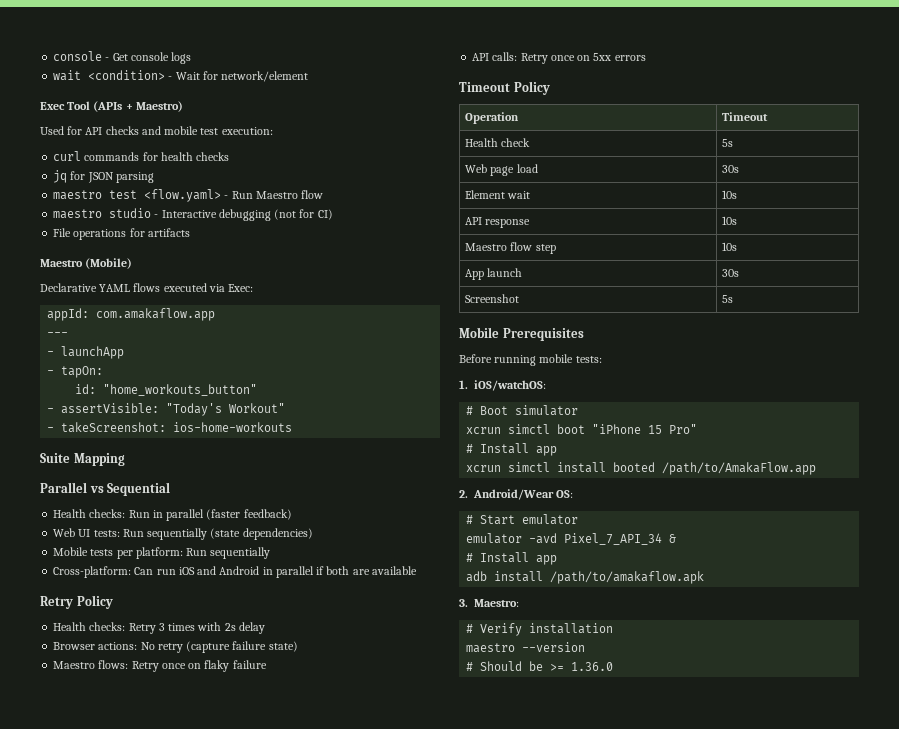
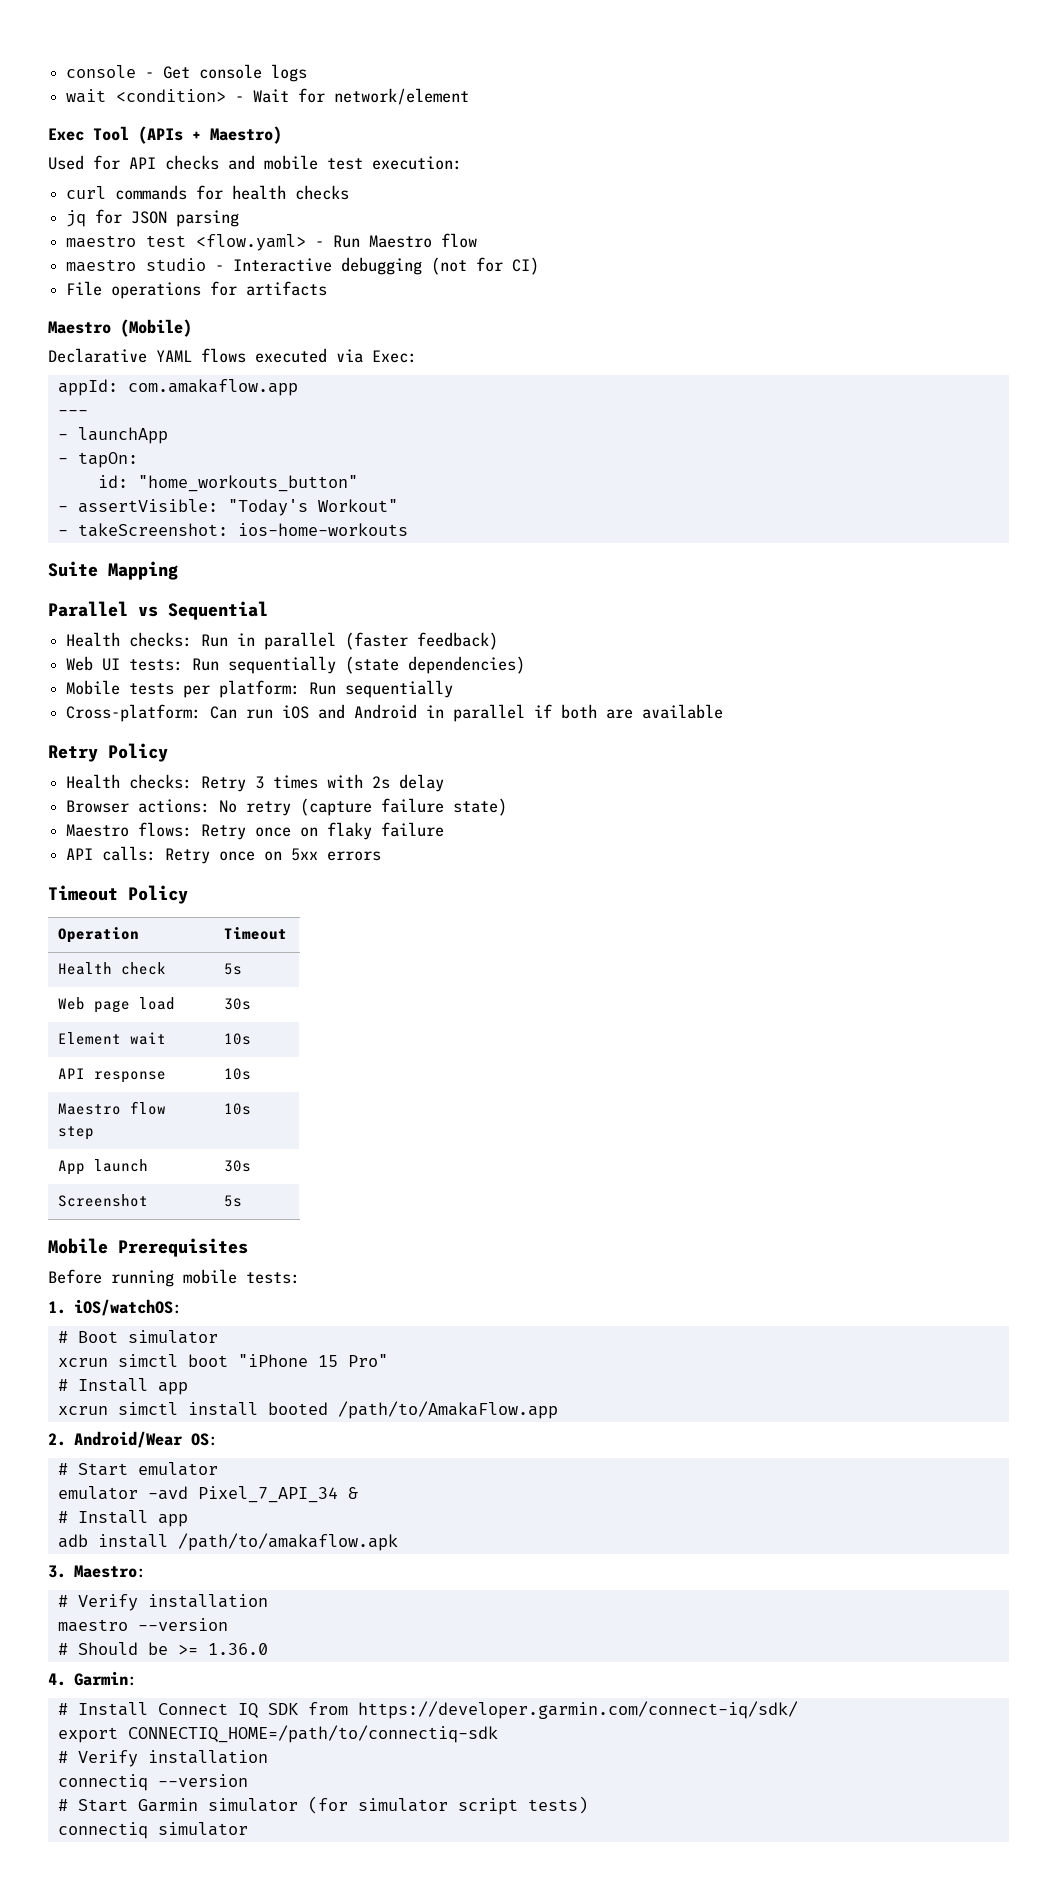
(614, 666) none -> [48,1671,138,1686] [57,1701,798,1719] [57,1725,498,1743] [57,1750,268,1767] [57,1774,248,1791] [57,1796,588,1815] [57,1822,248,1839] // 4. Garmin: // # Install Connect IQ SDK from https://developer.garmin.com/connect-iq/sdk/ // export CONNECTIQ_HOME=/path/to/connectiq-sdk // # Verify installation // connectiq --version // # Start Garmin simulator (for simulator script tests) // connectiq simulator

